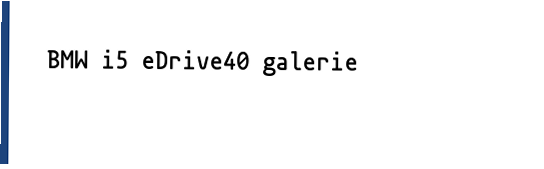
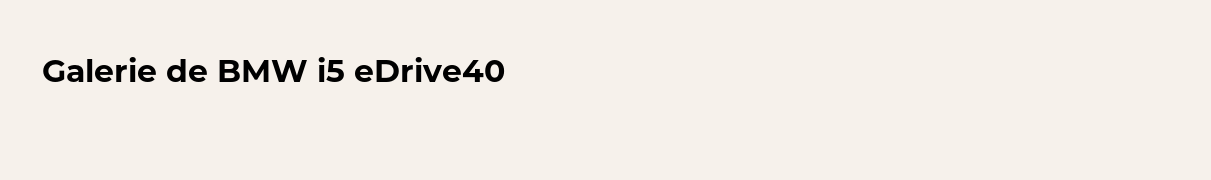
(47, 59) none -> [42,57,208,82] Galerie de
[262,50,359,77] galerie -> (505, 69) none

